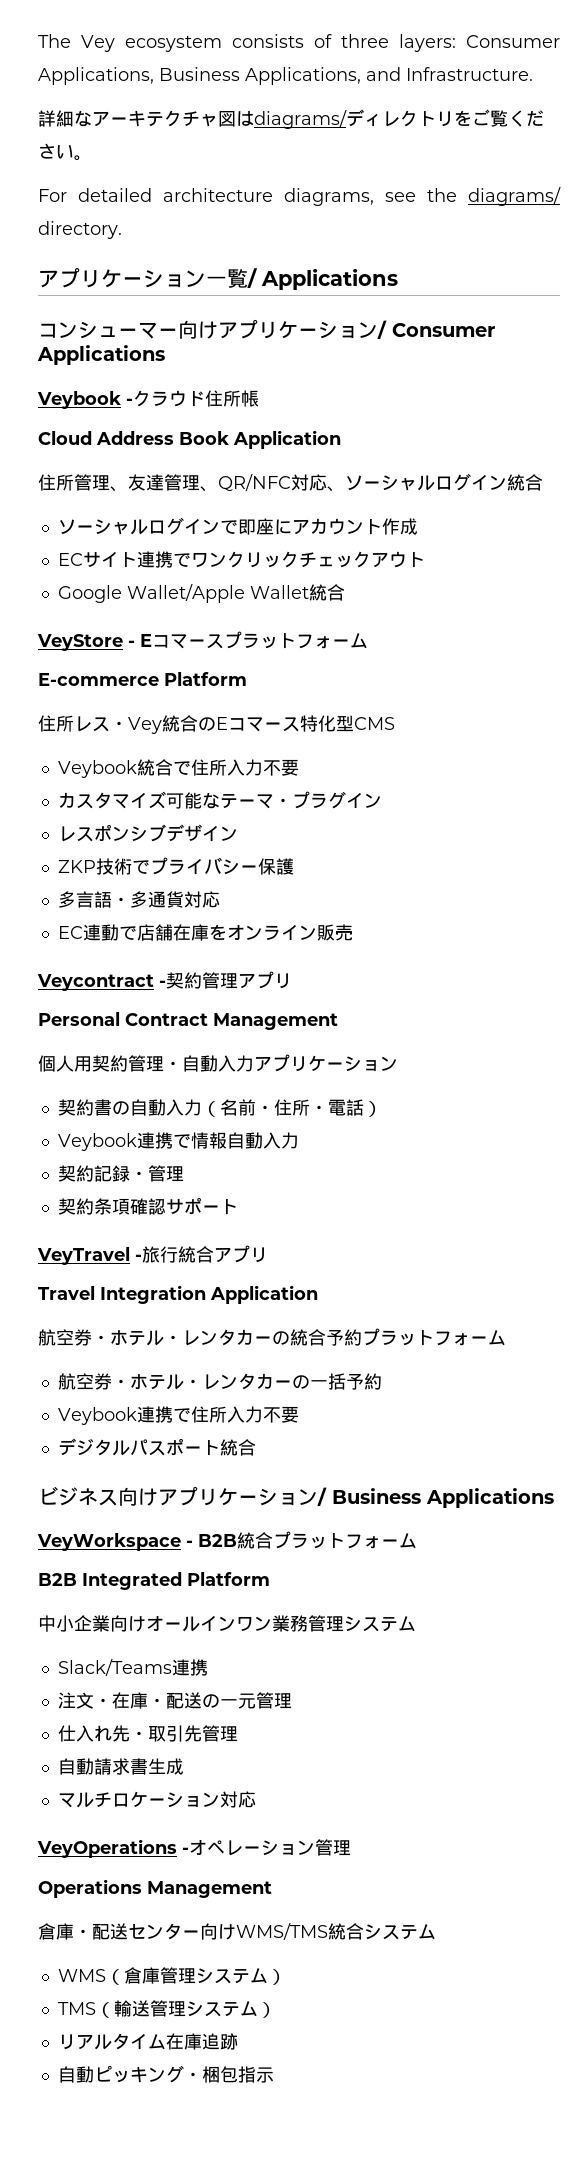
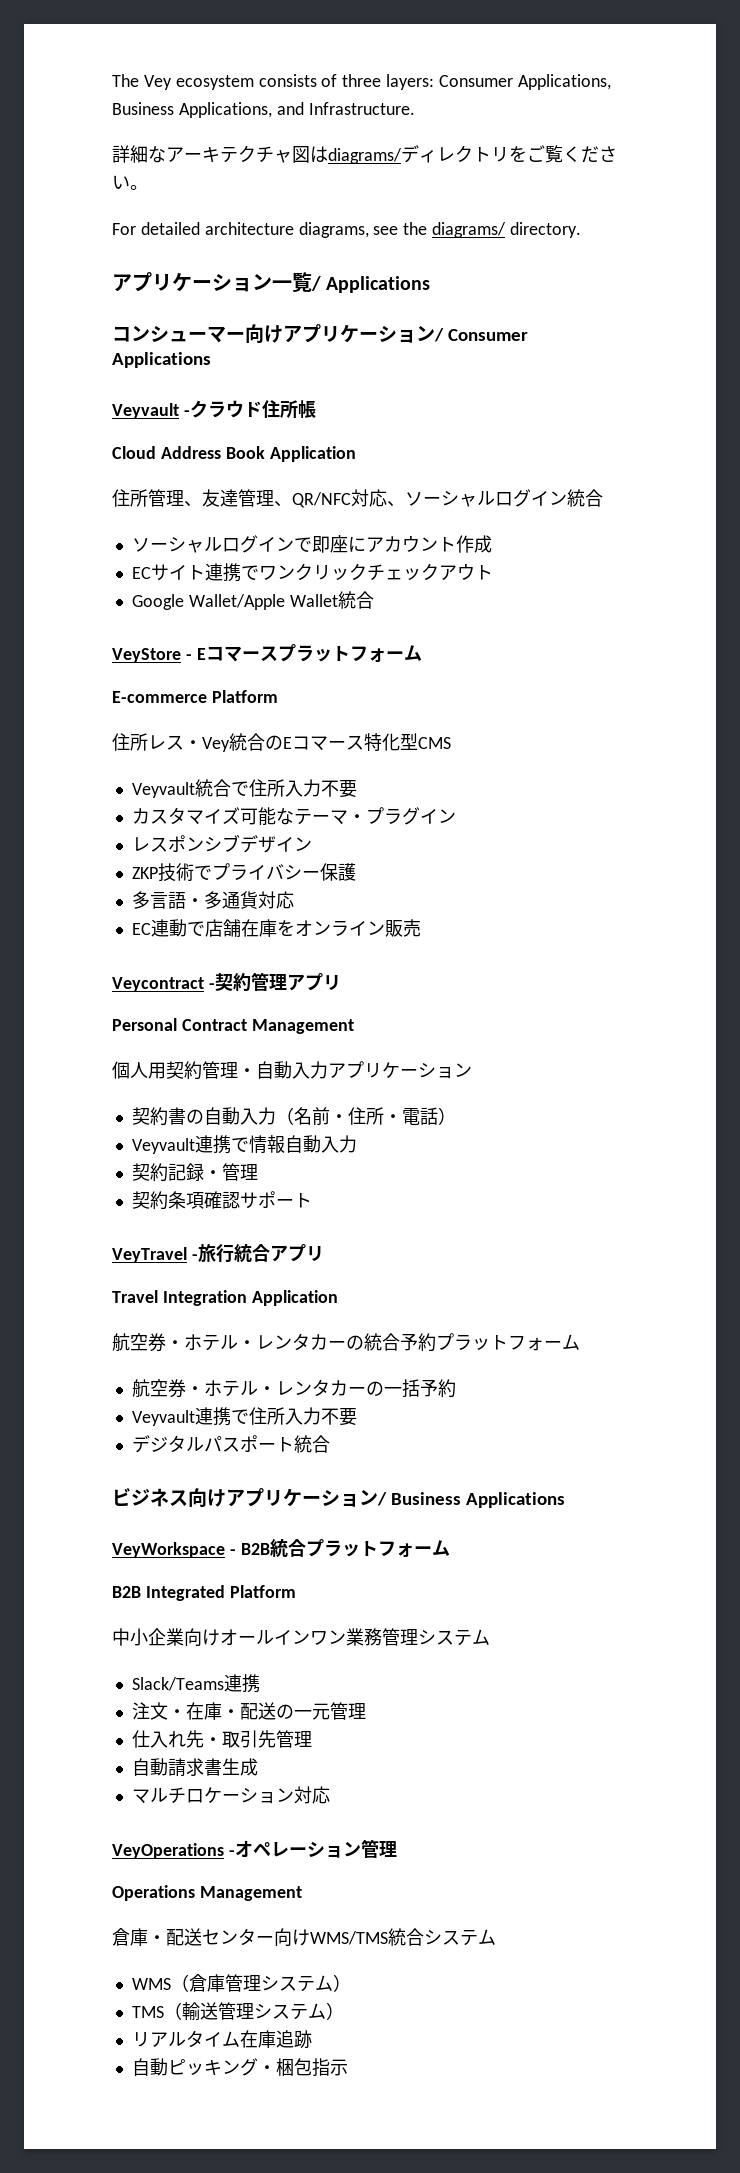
[37,391,121,409] Veybook -> [112,403,179,419] Veyvault
[57,760,137,778] Veybook -> [131,782,195,798] Veyvault
[57,1133,137,1151] Veybook -> [131,1138,195,1154] Veyvault
[57,1407,137,1425] Veybook -> [131,1410,195,1426] Veyvault

